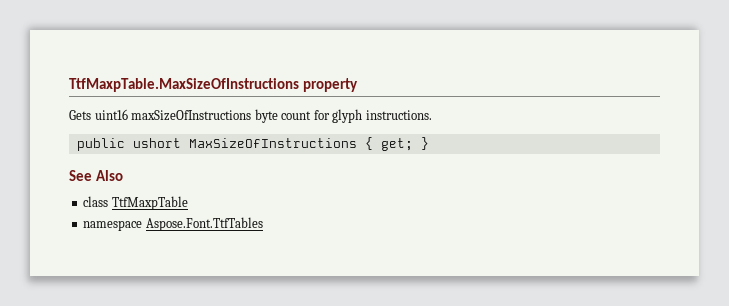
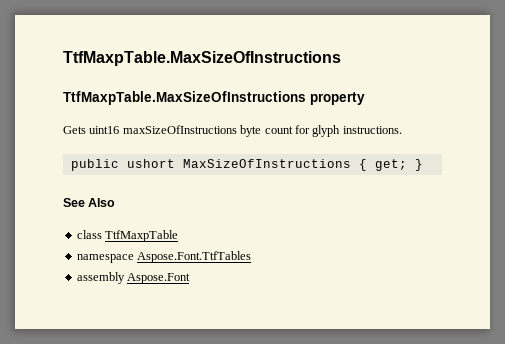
[69,78,299,92] TtfMaxpTable.MaxSizeOfInstructions -> [63,51,341,66] [63,91,306,105] TtfMaxpTable.MaxSizeOfInstructions // TtfMaxpTable.MaxSizeOfInstructions
(263, 224) none -> [76,272,191,284] // assembly Aspose.Font

